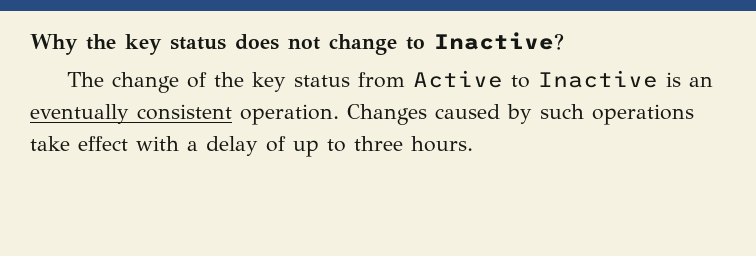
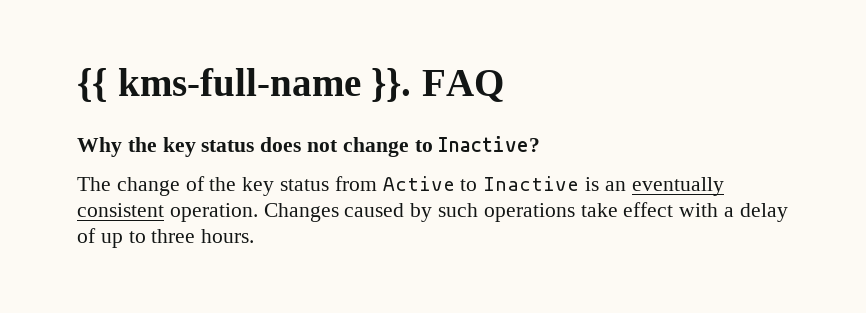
(30, 44) none -> [77,68,504,102] {{ kms-full-name }}. FAQ //

